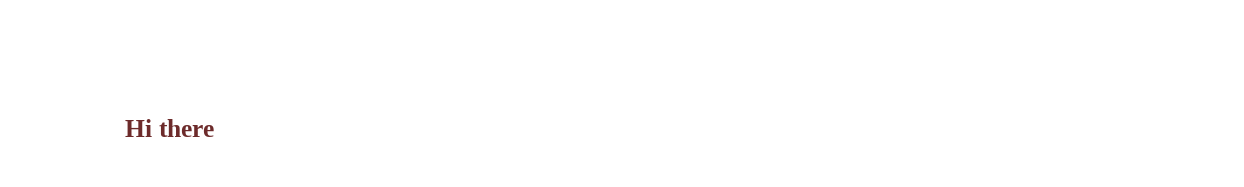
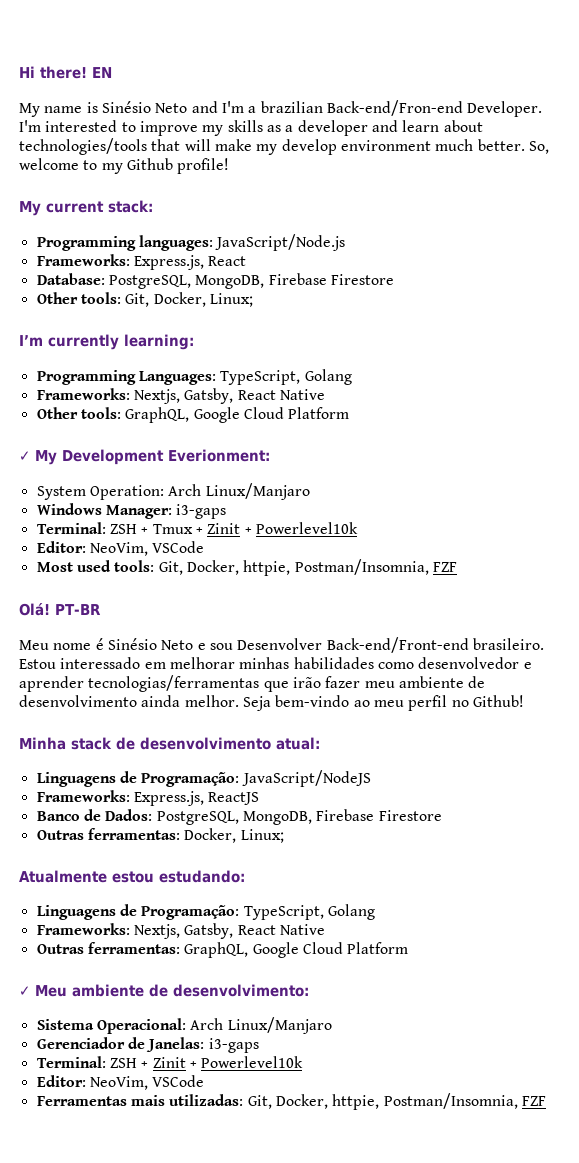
[158,119,214,137] there -> [40,66,112,79] [19,100,543,117] [19,120,483,136] [19,138,549,155] [19,158,230,174] [19,200,153,216] [36,234,346,251] [36,254,247,270] [36,273,394,289] [36,292,253,307] [19,334,194,350] [36,369,352,385] [36,388,325,404] [36,407,350,423] [19,449,270,465] [36,483,310,500] [36,503,227,519] [36,522,358,534] [36,541,205,556] [36,559,457,576] [19,603,101,616] [19,637,544,653] [19,657,532,669] [19,675,486,692] [19,695,524,711] [19,737,320,750] [36,770,371,787] [36,790,260,806] [36,809,442,825] [36,828,284,843] [19,870,245,883] [36,904,375,920] [36,923,325,939] [36,942,409,958] [19,984,309,997] [36,1017,332,1034] [36,1037,259,1053] [36,1056,304,1068] [36,1075,205,1090] [36,1093,546,1110] there! EN // My name is Sinésio Neto and I'm a brazilian Back-end/Fron-end Developer. I'm interested to improve my skills as a developer and learn about technologies/tools that will make my develop environment much better. So, welcome to my Github profile! // My current stack: // Programming languages: JavaScript/Node.js // Frameworks: Express.js, React // Database: PostgreSQL, MongoDB, Firebase Firestore // Other tools: Git, Docker, Linux; // I’m currently learning: // Programming Languages: TypeScript, Golang // Frameworks: Nextjs, Gatsby, React Native // Other tools: GraphQL, Google Cloud Platform // ✓ My Development Everionment: // System Operation: Arch Linux/Manjaro // Windows Manager: i3-gaps // Terminal: ZSH + Tmux + Zinit + Powerlevel10k // Editor: NeoVim, VSCode // Most used tools: Git, Docker, httpie, Postman/Insomnia, FZF // Olá! PT-BR // Meu nome é Sinésio Neto e sou Desenvolver Back-end/Front-end brasileiro. Estou interessado em melhorar minhas habilidades como desenvolvedor e aprender tecnologias/ferramentas que irão fazer meu ambiente de desenvolvimento ainda melhor. Seja bem-vindo ao meu perfil no Github! // Minha stack de desenvolvimento atual: // Linguagens de Programação: JavaScript/NodeJS // Frameworks: Express.js, ReactJS // Banco de Dados: PostgreSQL, MongoDB, Firebase Firestore // Outras ferramentas: Docker, Linux; // Atualmente estou estudando: // Linguagens de Programação: TypeScript, Golang // Frameworks: Nextjs, Gatsby, React Native // Outras ferramentas: GraphQL, Google Cloud Platform // ✓ Meu ambiente de desenvolvimento: // Sistema Operacional: Arch Linux/Manjaro // Gerenciador de Janelas: i3-gaps // Terminal: ZSH + Zinit + Powerlevel10k // Editor: NeoVim, VSCode // Ferramentas mais utilizadas: Git, Docker, httpie, Postman/Insomnia, FZF

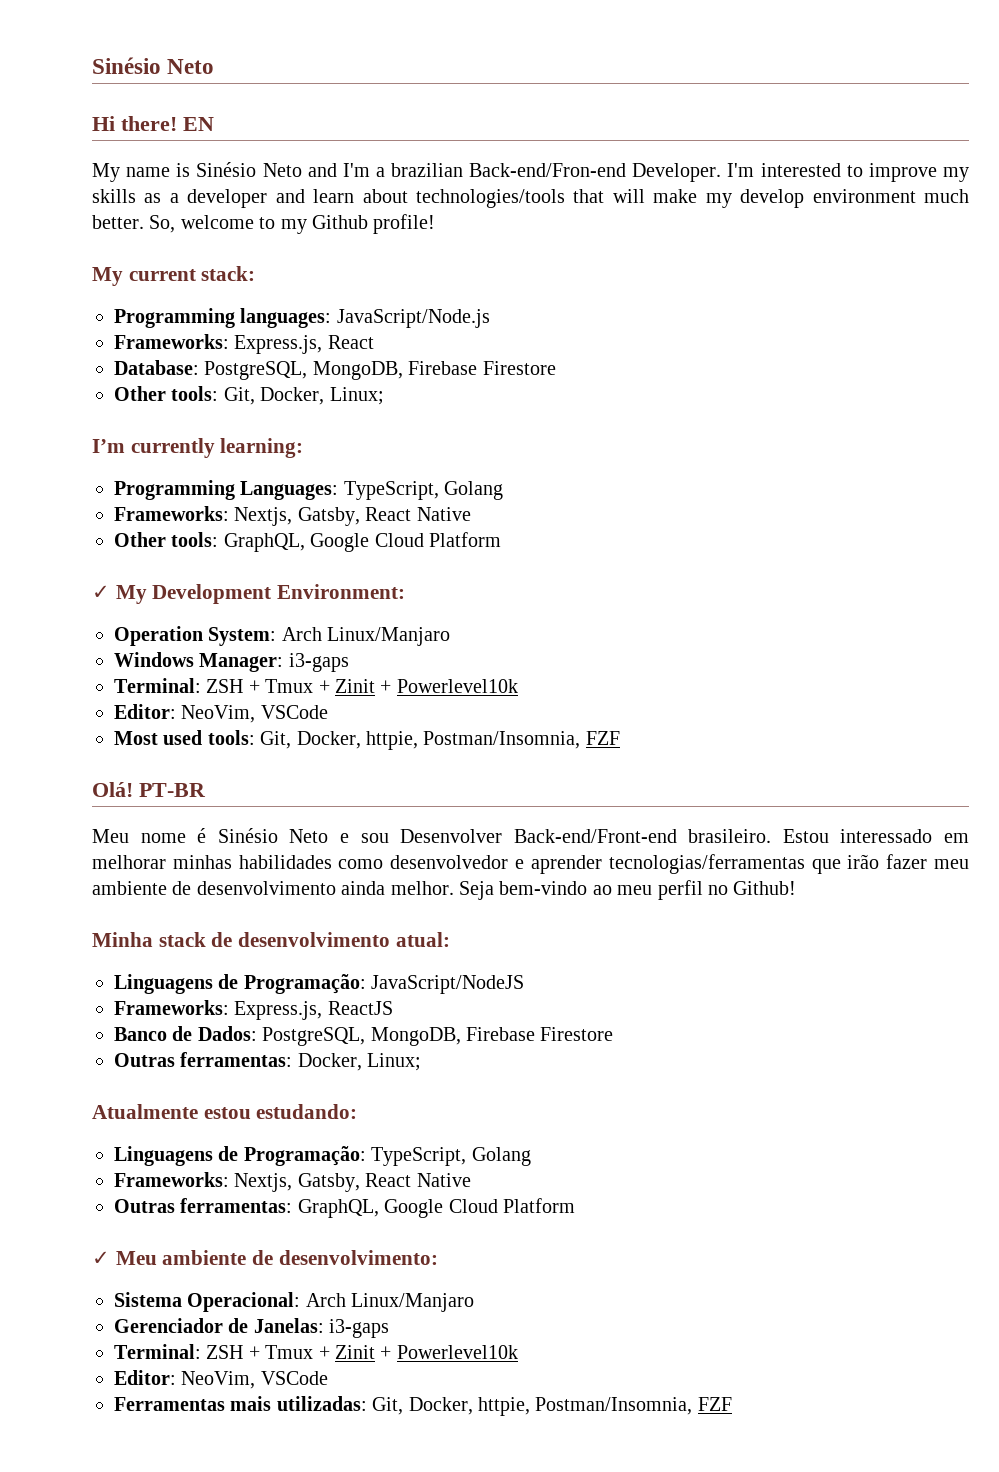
(19, 72) none -> [92,57,215,74] Sinésio Neto //
[168,449,270,462] [36,485,164,500] Everionment: // System Operation: -> [277,584,406,599] [114,626,277,646] Environment: // Operation System:
(149, 1064) none -> [265,1345,330,1359] Tmux +

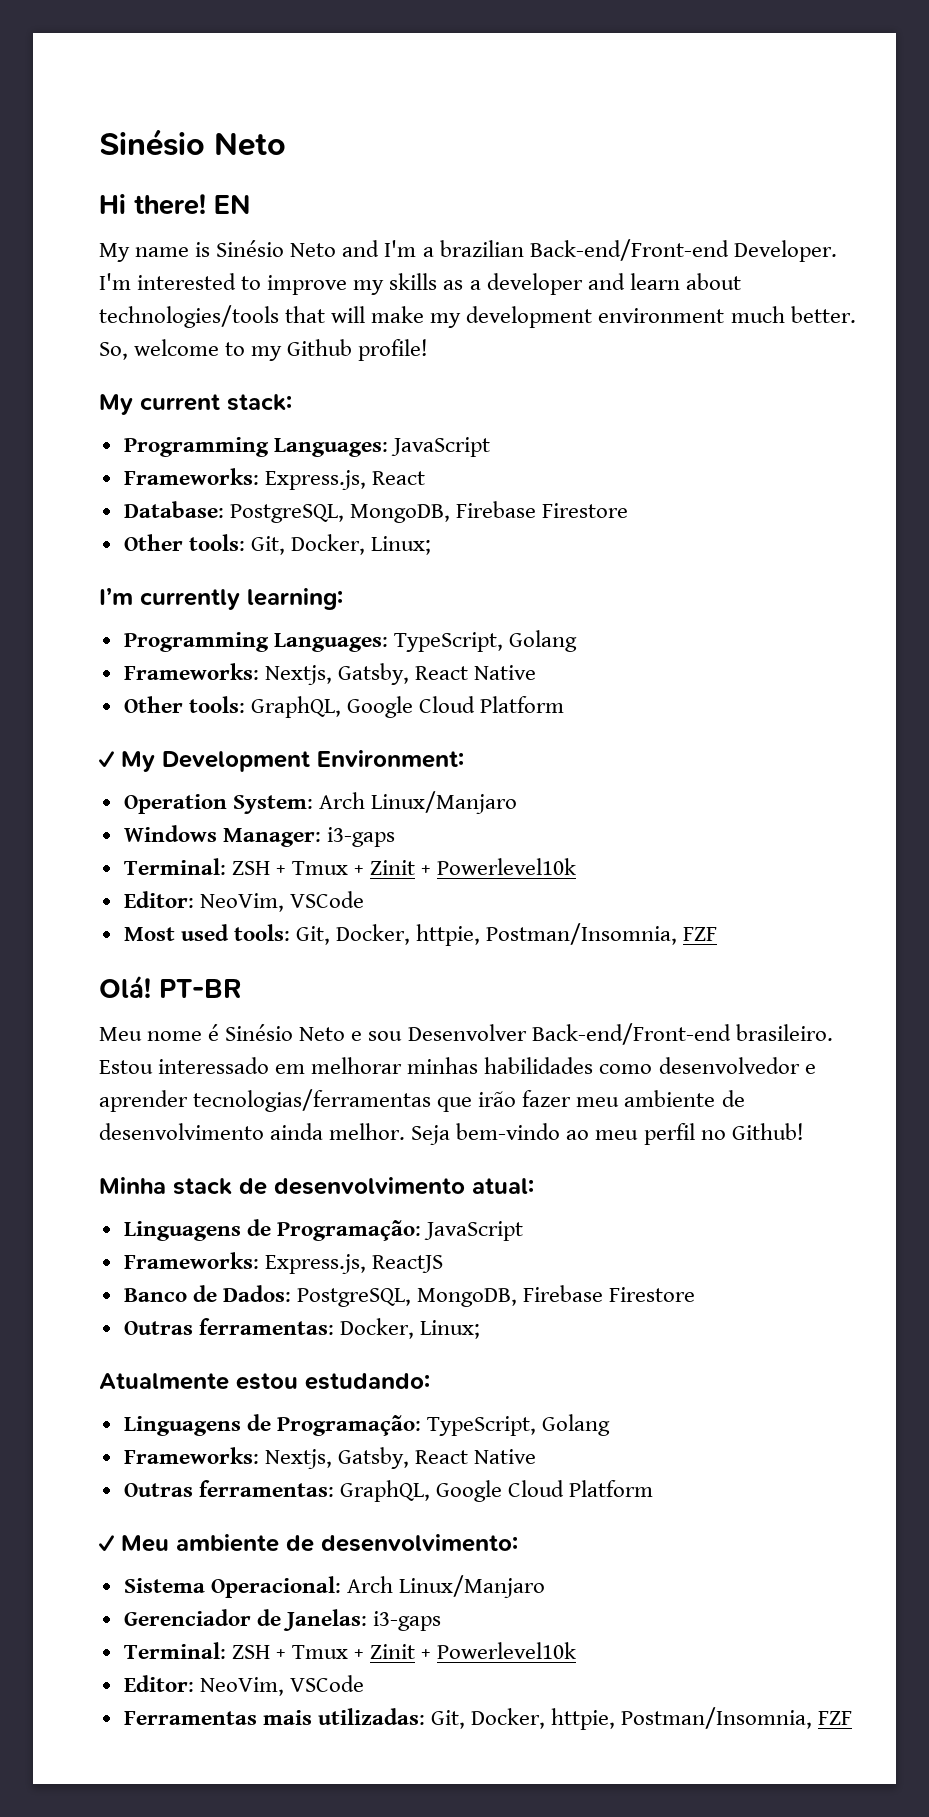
[469,163,627,177] Back-end/Fron-end -> [529,239,729,261] Back-end/Front-end
[740,189,805,208] develop -> [466,306,593,328] development
[240,308,490,328] languages: JavaScript/Node.js -> [273,437,490,457] Languages: JavaScript
[371,975,525,994] JavaScript/NodeJS -> [423,1221,523,1241] JavaScript

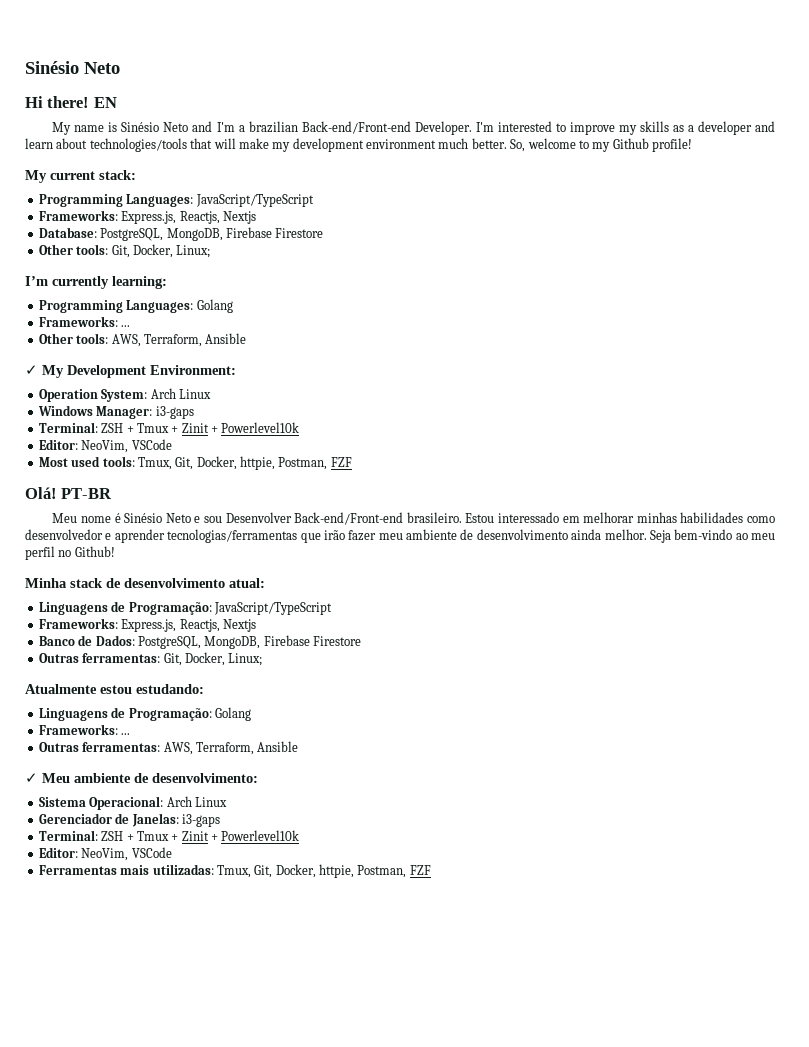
[390,437,490,457] [123,468,425,490] JavaScript // Frameworks: Express.js, React -> [195,194,314,207] [38,210,256,224] JavaScript/TypeScript // Frameworks: Express.js, Reactjs, Nextjs
[393,630,577,652] [123,663,537,685] [123,696,565,718] TypeScript, Golang // Frameworks: Nextjs, Gatsby, React Native // Other tools: GraphQL, Google Cloud Platform -> [196,299,233,313] [38,316,131,327] [38,333,247,347] Golang // Frameworks: ... // Other tools: AWS, Terraform, Ansible
[370,791,517,814] Linux/Manjaro -> [178,389,211,399] Linux
[295,923,678,946] Git, Docker, httpie, Postman/Insomnia, -> [137,456,328,470] Tmux, Git, Docker, httpie, Postman,
[423,1221,523,1241] [123,1252,443,1274] JavaScript // Frameworks: Express.js, ReactJS -> [213,602,332,615] [38,618,256,632] JavaScript/TypeScript // Frameworks: Express.js, Reactjs, Nextjs
(334, 1326) none -> [163,653,182,666] Git,
[426,1414,611,1436] [123,1447,537,1469] [123,1480,654,1502] TypeScript, Golang // Frameworks: Nextjs, Gatsby, React Native // Outras ferramentas: GraphQL, Google Cloud Platform -> [214,707,251,721] [38,724,131,735] [38,741,299,755] Golang // Frameworks: ... // Outras ferramentas: AWS, Terraform, Ansible
[398,1575,545,1598] Linux/Manjaro -> [194,797,227,807] Linux
[430,1707,813,1730] Git, Docker, httpie, Postman/Insomnia, -> [216,864,407,878] Tmux, Git, Docker, httpie, Postman,

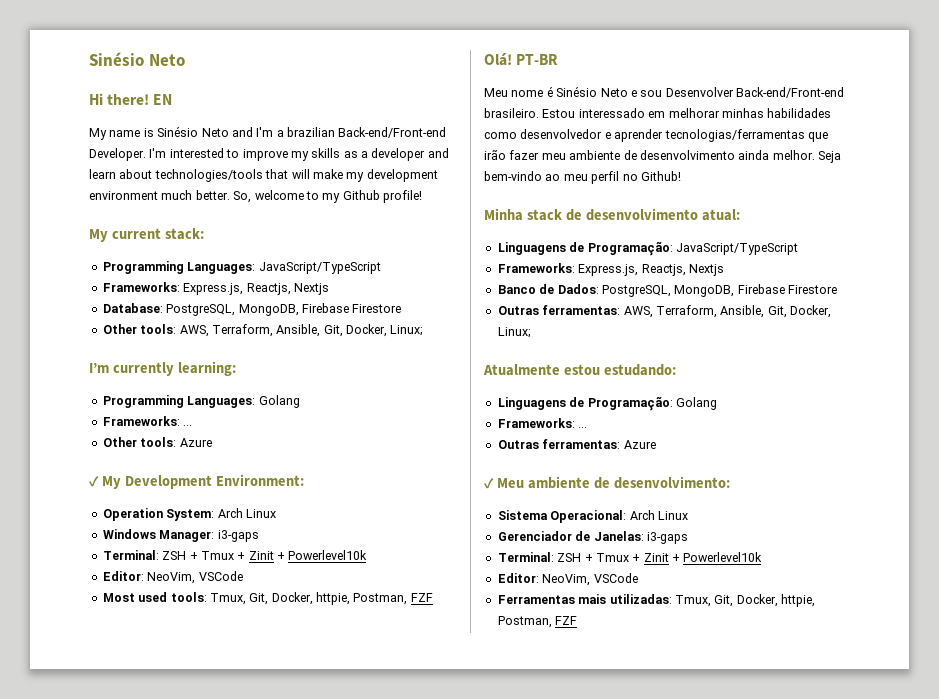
(109, 249) none -> [179,324,321,337] AWS, Terraform, Ansible,
[111,333,247,347] AWS, Terraform, Ansible -> [179,438,212,447] Azure
(161, 658) none -> [623,305,765,318] AWS, Terraform, Ansible,
[163,741,299,755] AWS, Terraform, Ansible -> [623,440,656,449] Azure

